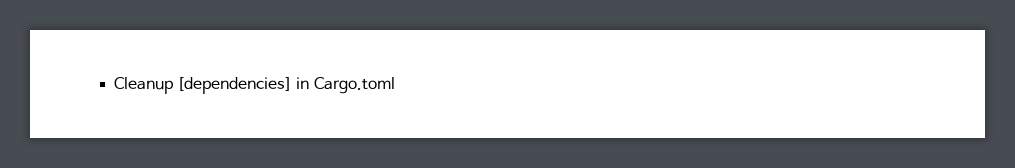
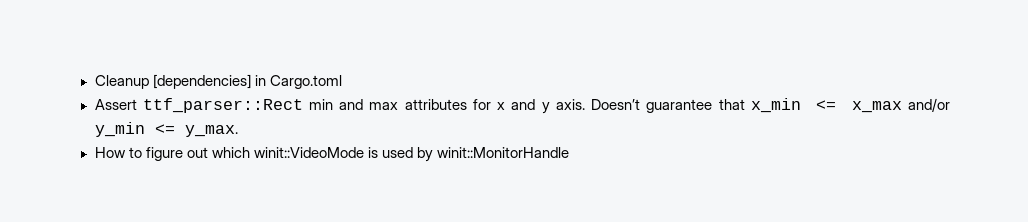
(395, 85) none -> [94,98,951,114] [94,122,238,137] [94,147,569,162] // Assert ttf_parser::Rect min and max attributes for x and y axis. Doesn’t guarantee that x_min <= x_max and/or y_min <= y_max. // How to figure out which winit::VideoMode is used by winit::MonitorHandle

